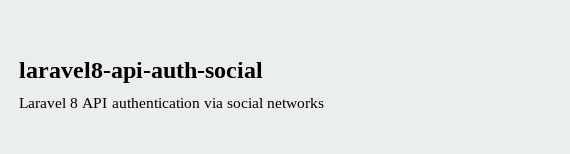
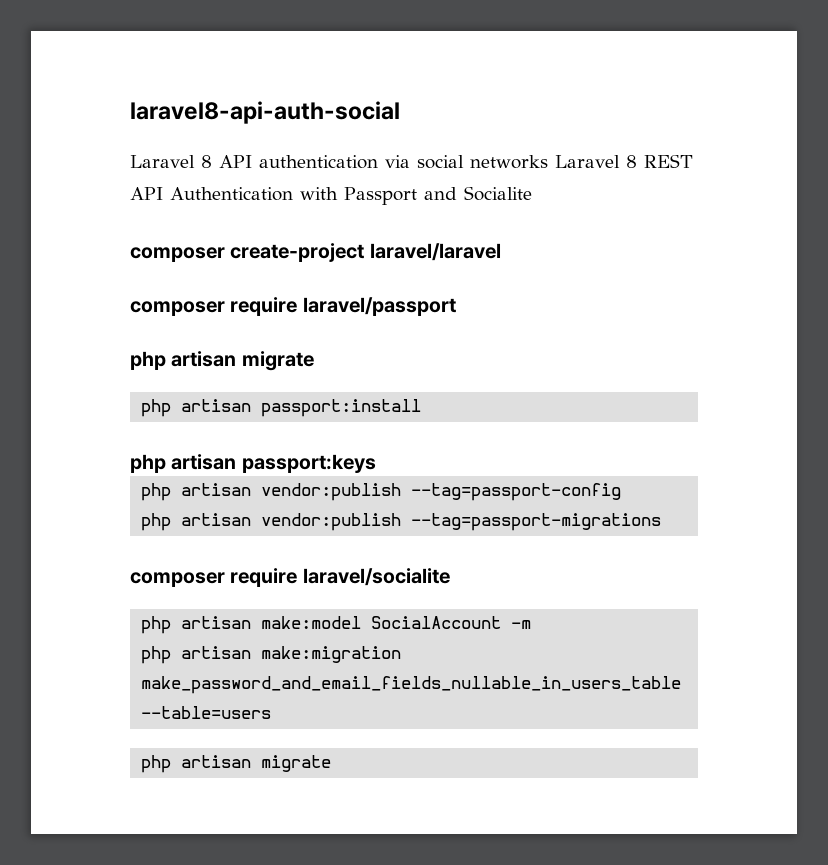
(325, 103) none -> [555,154,693,168] [130,186,532,205] [130,243,501,262] [130,297,456,316] [130,351,314,371] [141,399,422,417] [130,454,376,473] [141,483,622,501] [141,513,662,531] [130,568,450,587] [141,616,532,634] [141,646,402,664] [141,676,682,694] [141,706,272,719] [141,755,332,773] Laravel 8 REST API Authentication with Passport and Socialite // composer create-project laravel/laravel // composer require laravel/passport // php artisan migrate // php artisan passport:install // php artisan passport:keys // php artisan vendor:publish --tag=passport-config // php artisan vendor:publish --tag=passport-migrations // composer require laravel/socialite // php artisan make:model SocialAccount -m // php artisan make:migration make_password_and_email_fields_nullable_in_users_table --table=users // php artisan migrate

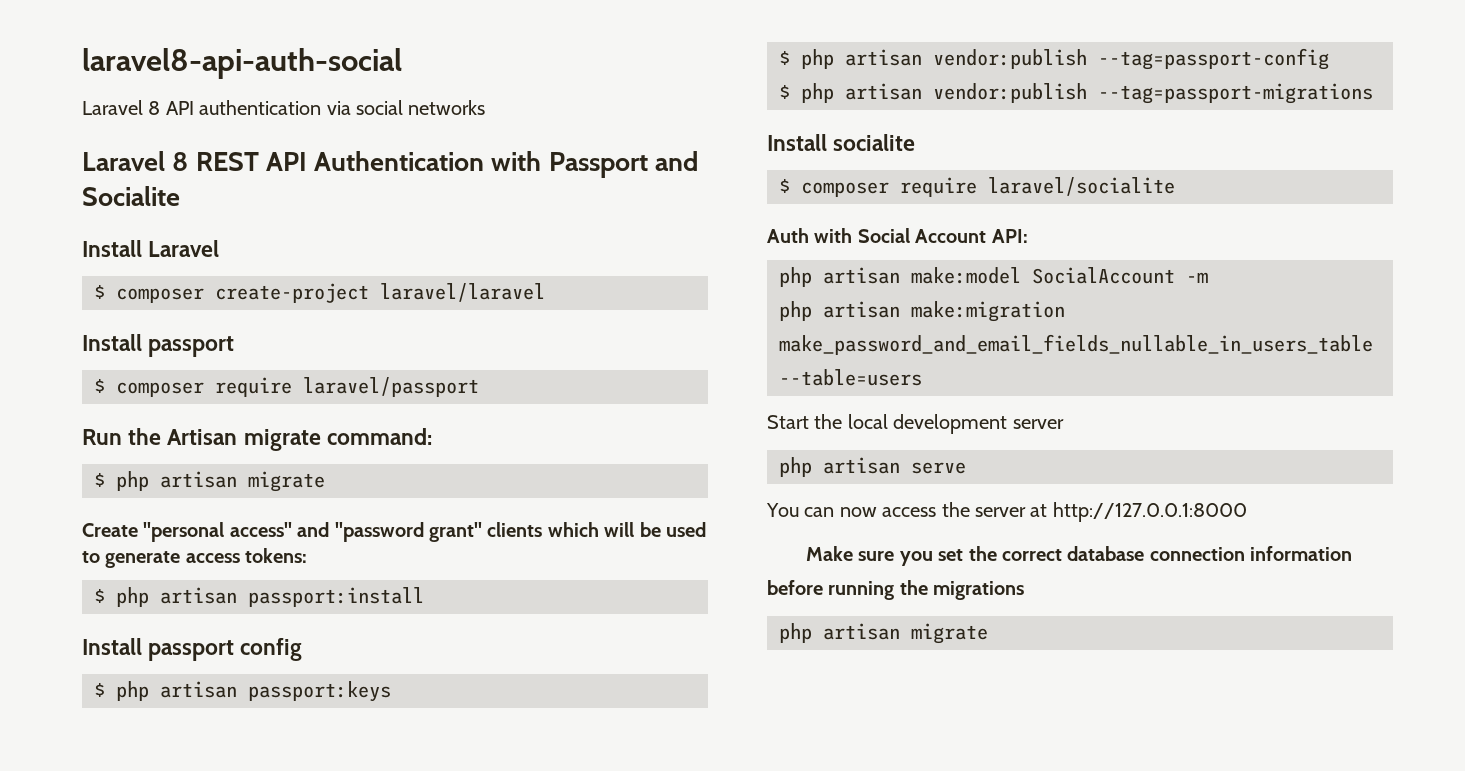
(548, 162) none -> (486, 107) //
(532, 193) none -> [82,240,220,257] [94,285,105,299] Install Laravel // $
(501, 252) none -> [82,334,235,357] [94,379,105,393] Install passport // $
[130,351,314,371] php artisan migrate // -> [82,428,432,451] [94,471,325,492] [82,522,706,542] [82,548,308,568] [94,589,105,603] Run the Artisan migrate command: // $ php artisan migrate // Create "personal access" and "password grant" clients which will be used to generate access tokens: // $
(422, 408) none -> [82,638,303,661] [94,683,105,697] Install passport config // $
(376, 463) none -> [779,51,790,65] $
(622, 492) none -> [779,85,790,99] $
(662, 522) none -> [767,134,916,151] [779,179,790,193] Install socialite // $
(450, 577) none -> [767,228,1028,243] // Auth with Social Account API:
(272, 712) none -> [767,414,1064,434] [779,457,966,477] [766,502,1247,522] [806,546,1353,566] [767,580,1025,600] // Start the local development server // php artisan serve // You can now access the server at http://127.0.0.1:8000 // Make sure you set the correct database connection information before running the migrations

